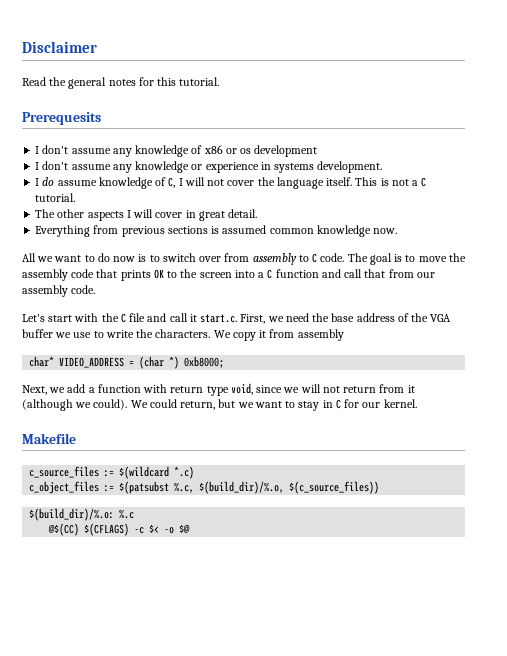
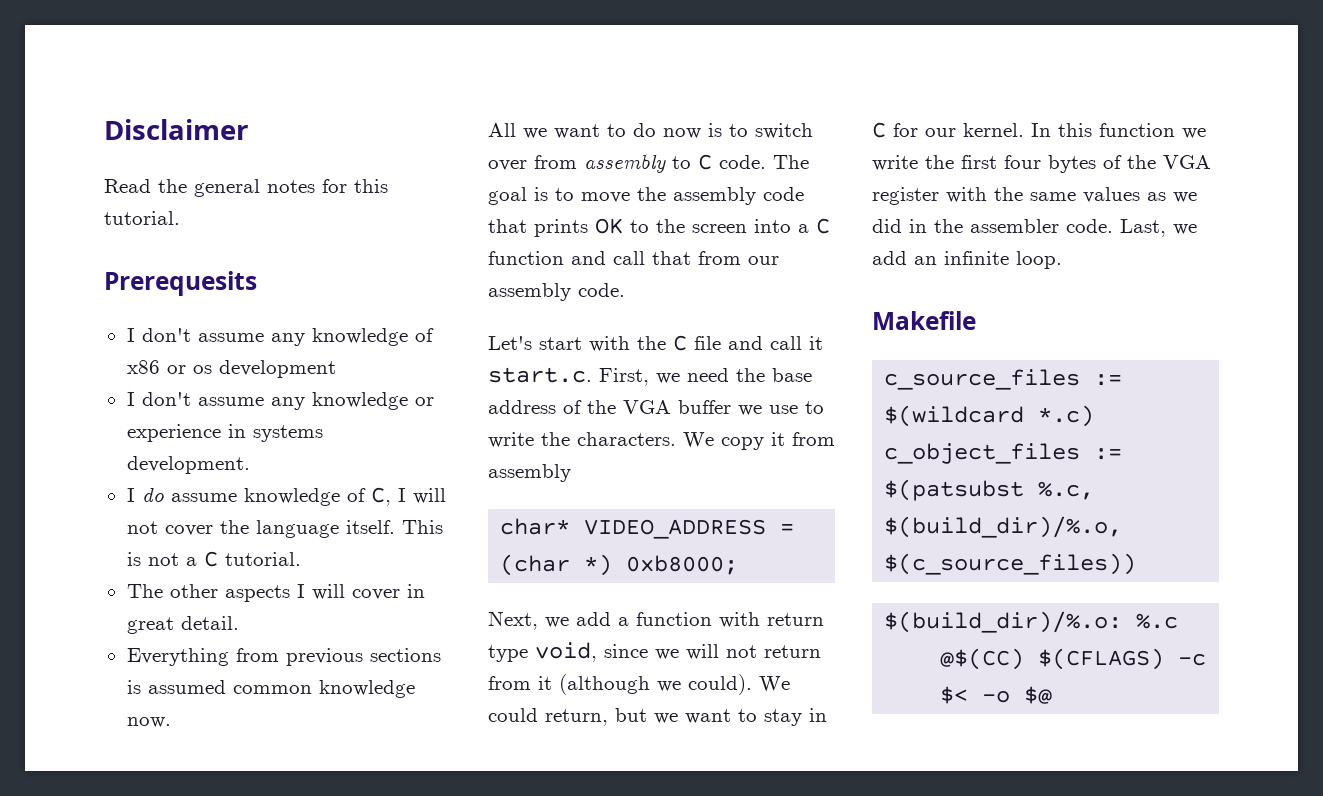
(417, 403) none -> [1031,123,1206,139] [872,155,1211,173] [872,187,1197,205] [872,219,1197,237] [872,251,1062,269] In this function we write the first four bytes of the VGA register with the same values as we did in the assembler code. Last, we add an infinite loop.

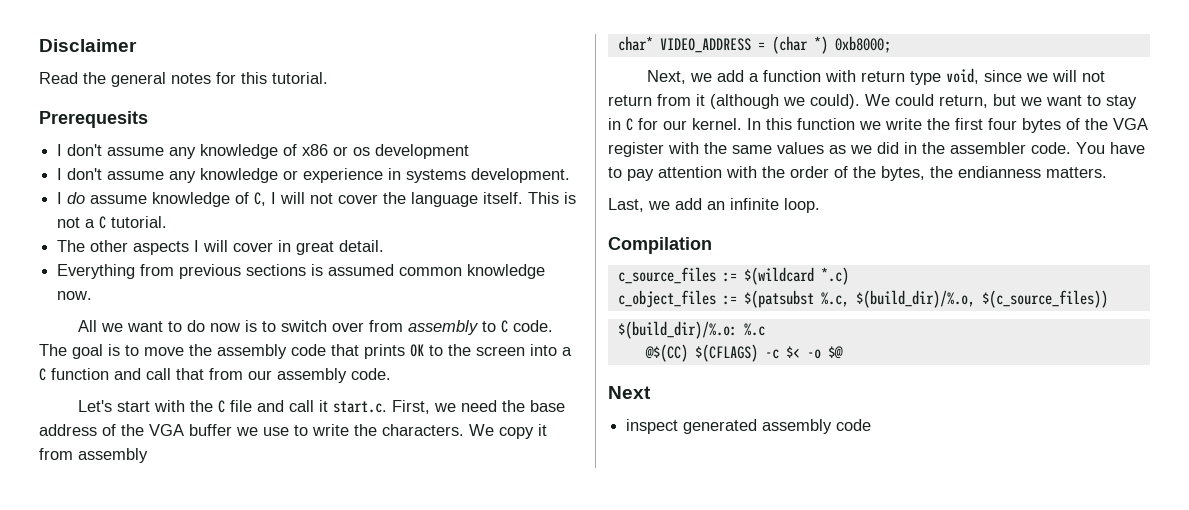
(1113, 226) none -> [1076,142,1145,154] [608,166,1107,181] You have to pay attention with the order of the bytes, the endianness matters. //
[872,311,976,330] Makefile -> [608,237,712,254] Compilation
(1053, 695) none -> [608,386,651,399] [626,419,872,434] // Next // inspect generated assembly code

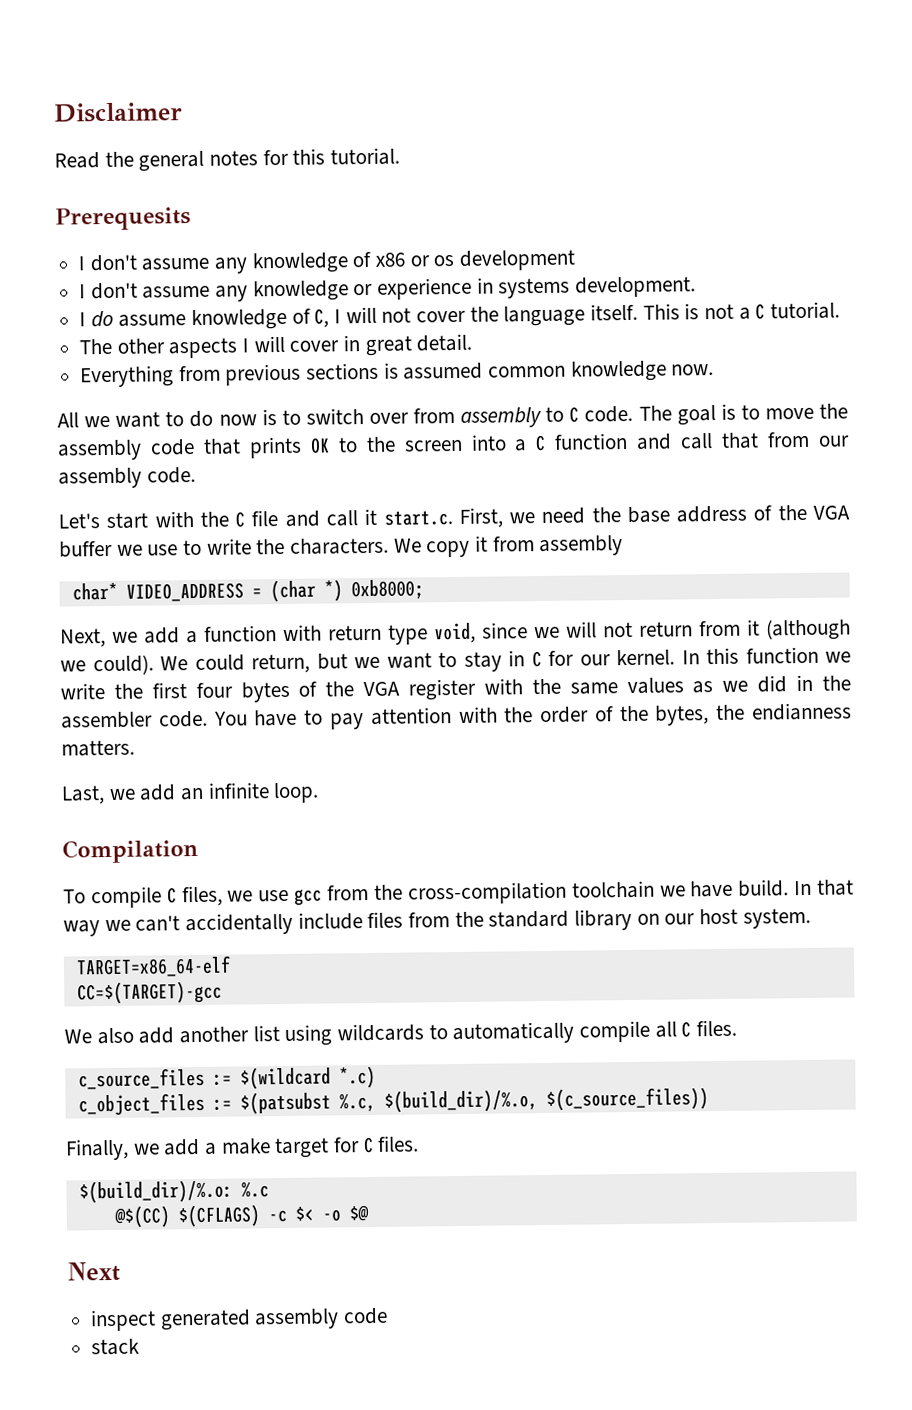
(712, 245) none -> [63,879,855,909] [63,907,811,937] [75,955,231,978] [76,980,222,1005] [64,1019,738,1046] // To compile C files, we use gcc from the cross-compilation toolchain we have build. In that way we can't accidentally include files from the standard library on our host system. // TARGET=x86_64-elf // CC=$(TARGET)-gcc // We also add another list using wildcards to automatically compile all C files.
(1108, 299) none -> [65,1135,420,1161] // Finally, we add a make target for C files.
(872, 425) none -> [91,1338,141,1356] // stack

